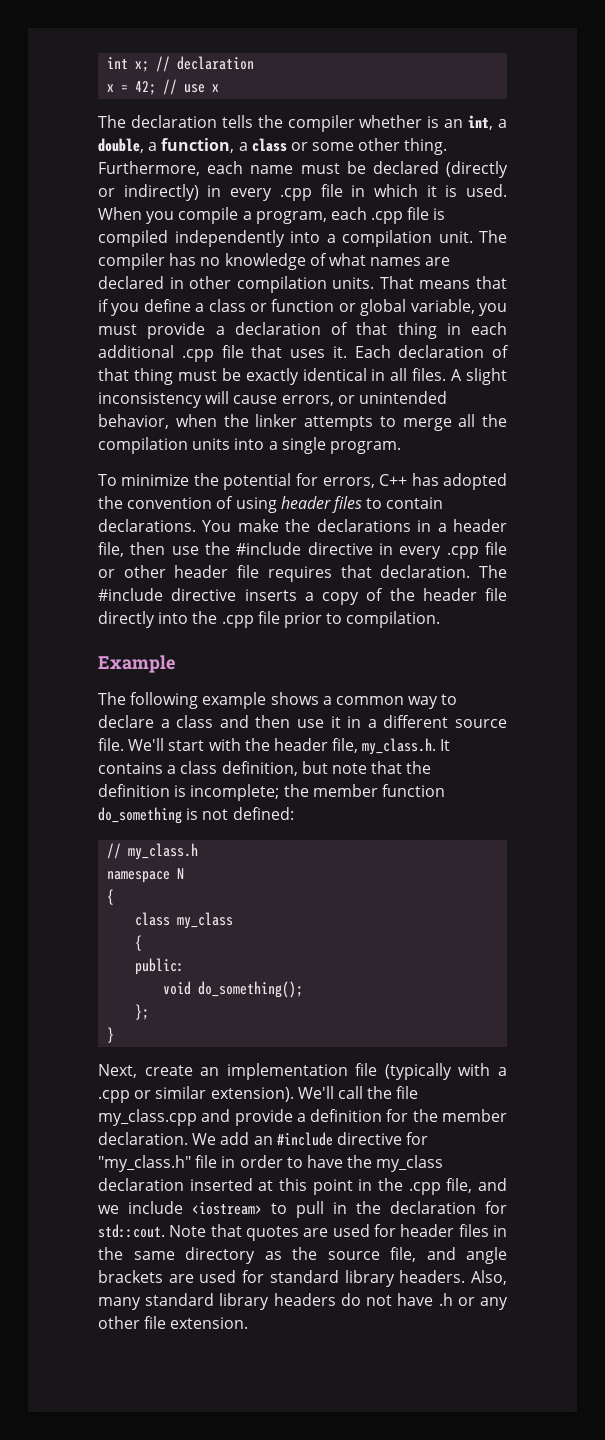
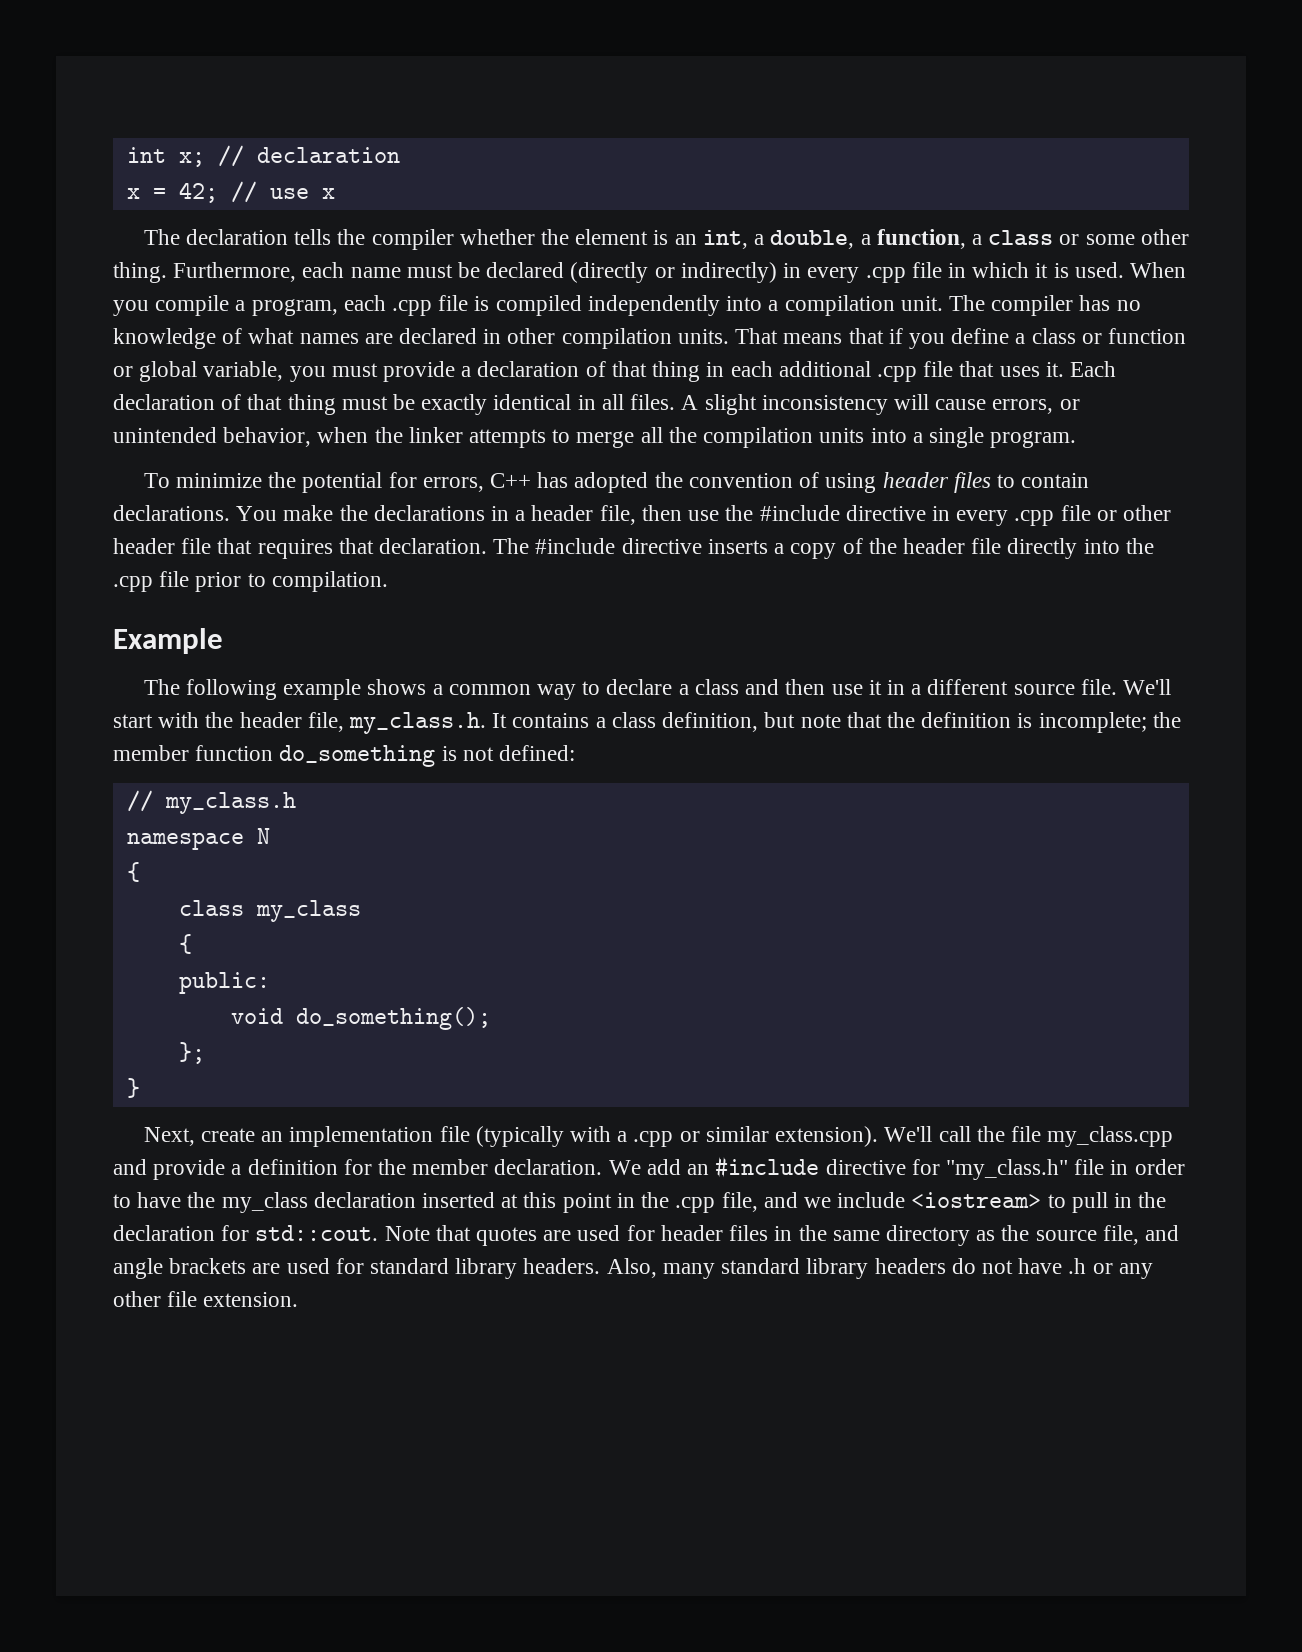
(423, 121) none -> [541,229,649,245] the element
(260, 571) none -> [217,538,253,554] that

